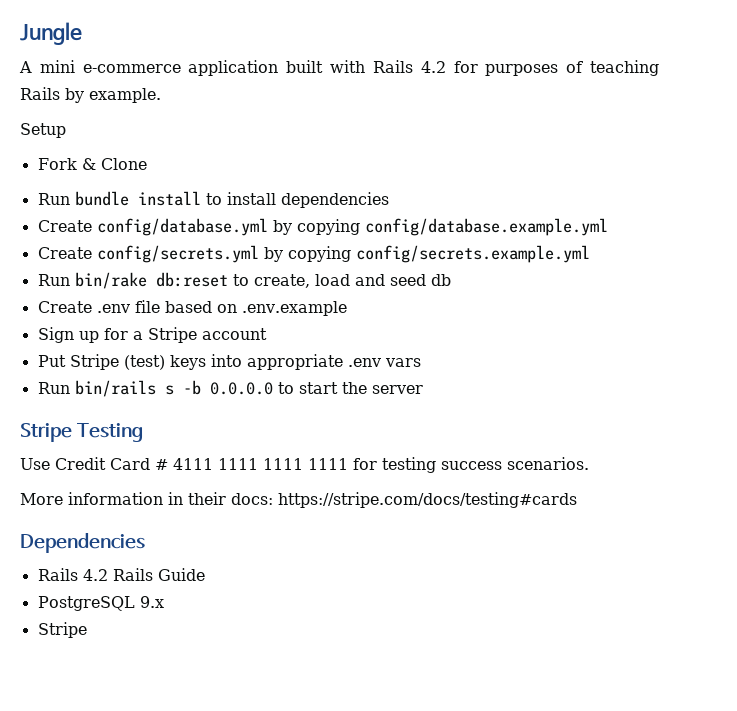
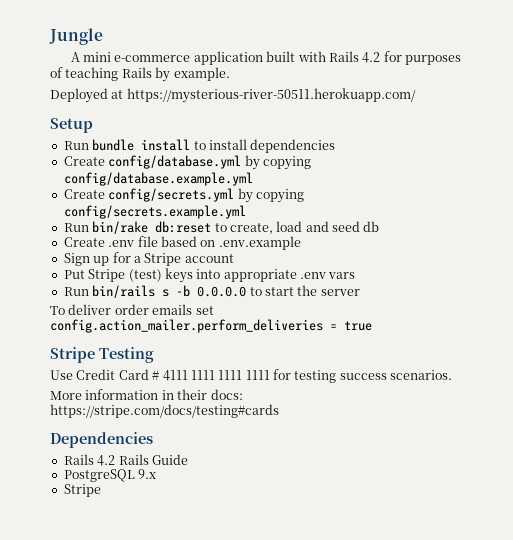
[20,123,66,138] [37,158,147,170] Setup // Fork & Clone -> [50,88,416,103] [50,118,93,133] Deployed at https://mysterious-river-50511.herokuapp.com/ // Setup
(423, 389) none -> [50,304,214,315] [50,319,372,333] // To deliver order emails set config.action_mailer.perform_deliveries = true

